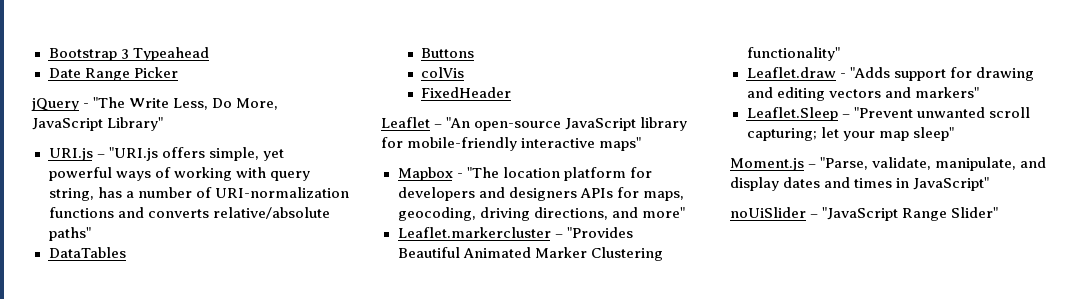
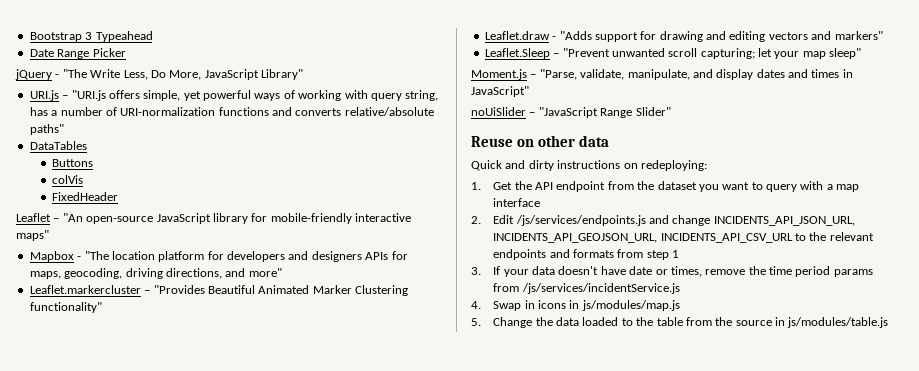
(999, 212) none -> [471,135,610,147] [471,160,707,171] [471,181,860,192] [493,198,541,207] [471,215,855,226] [493,232,874,243] [493,249,680,260] [471,266,873,277] [493,283,680,294] [471,300,680,311] [471,317,889,328] // Reuse on other data // Quick and dirty instructions on redeploying: // 1. Get the API endpoint from the dataset you want to query with a map interface // 2. Edit /js/services/endpoints.js and change INCIDENTS_API_JSON_URL, INCIDENTS_API_GEOJSON_URL, INCIDENTS_API_CSV_URL to the relevant endpoints and formats from step 1 // 3. If your data doesn't have date or times, remove the time period params from /js/services/incidentService.js // 4. Swap in icons in js/modules/map.js // 5. Change the data loaded to the table from the source in js/modules/table.js

